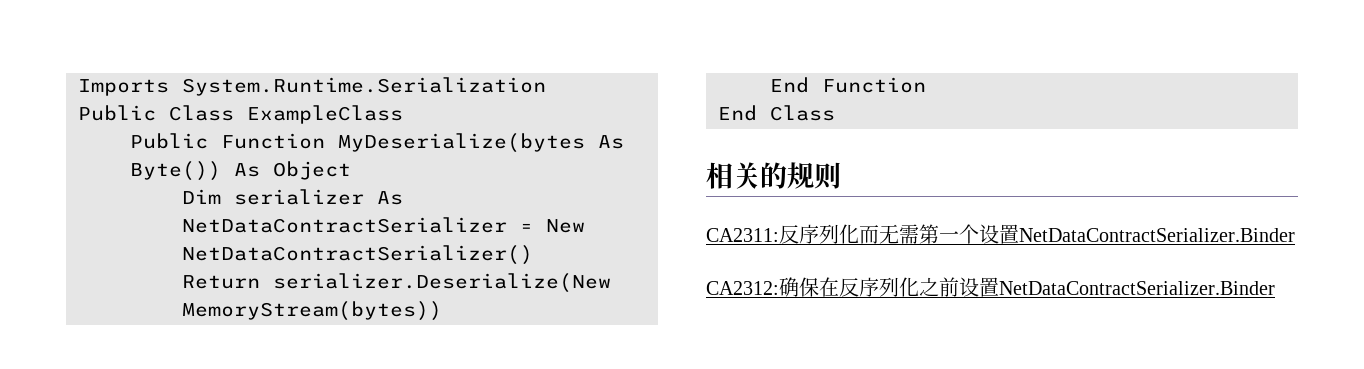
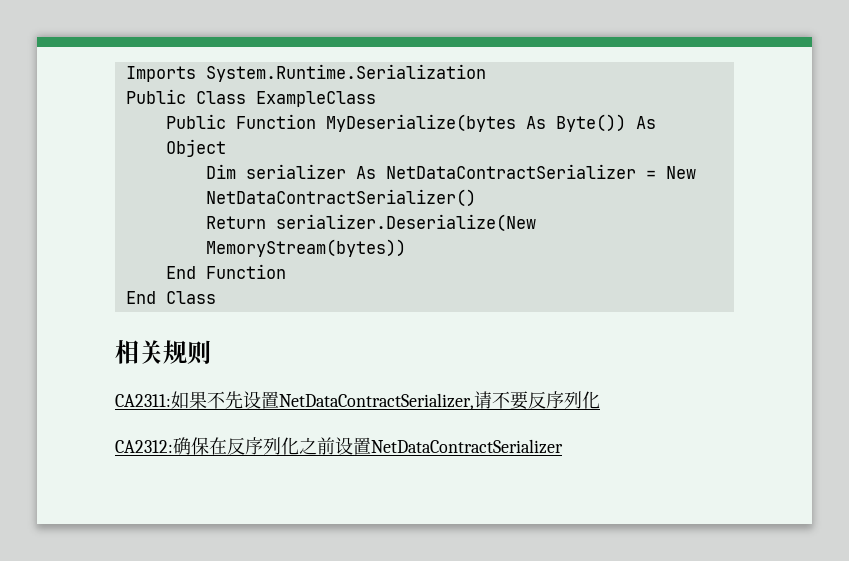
[760,162,787,189] 的 -> (163, 352) none
[779,224,1295,244] 反序列化而无需第一个设置NetDataContractSerializer.Binder -> [171,391,600,410] 如果不先设置NetDataContractSerializer,请不要反序列化
[999,281,1275,295] NetDataContractSerializer.Binder -> [371,439,563,454] NetDataContractSerializer

